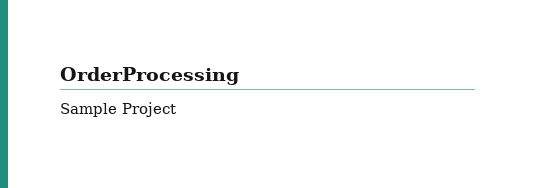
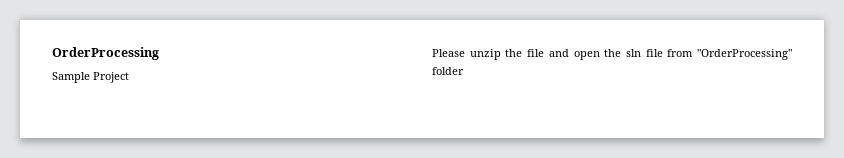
(176, 109) none -> [432,49,792,60] [432,67,464,75] // Please unzip the file and open the sln file from "OrderProcessing" folder

